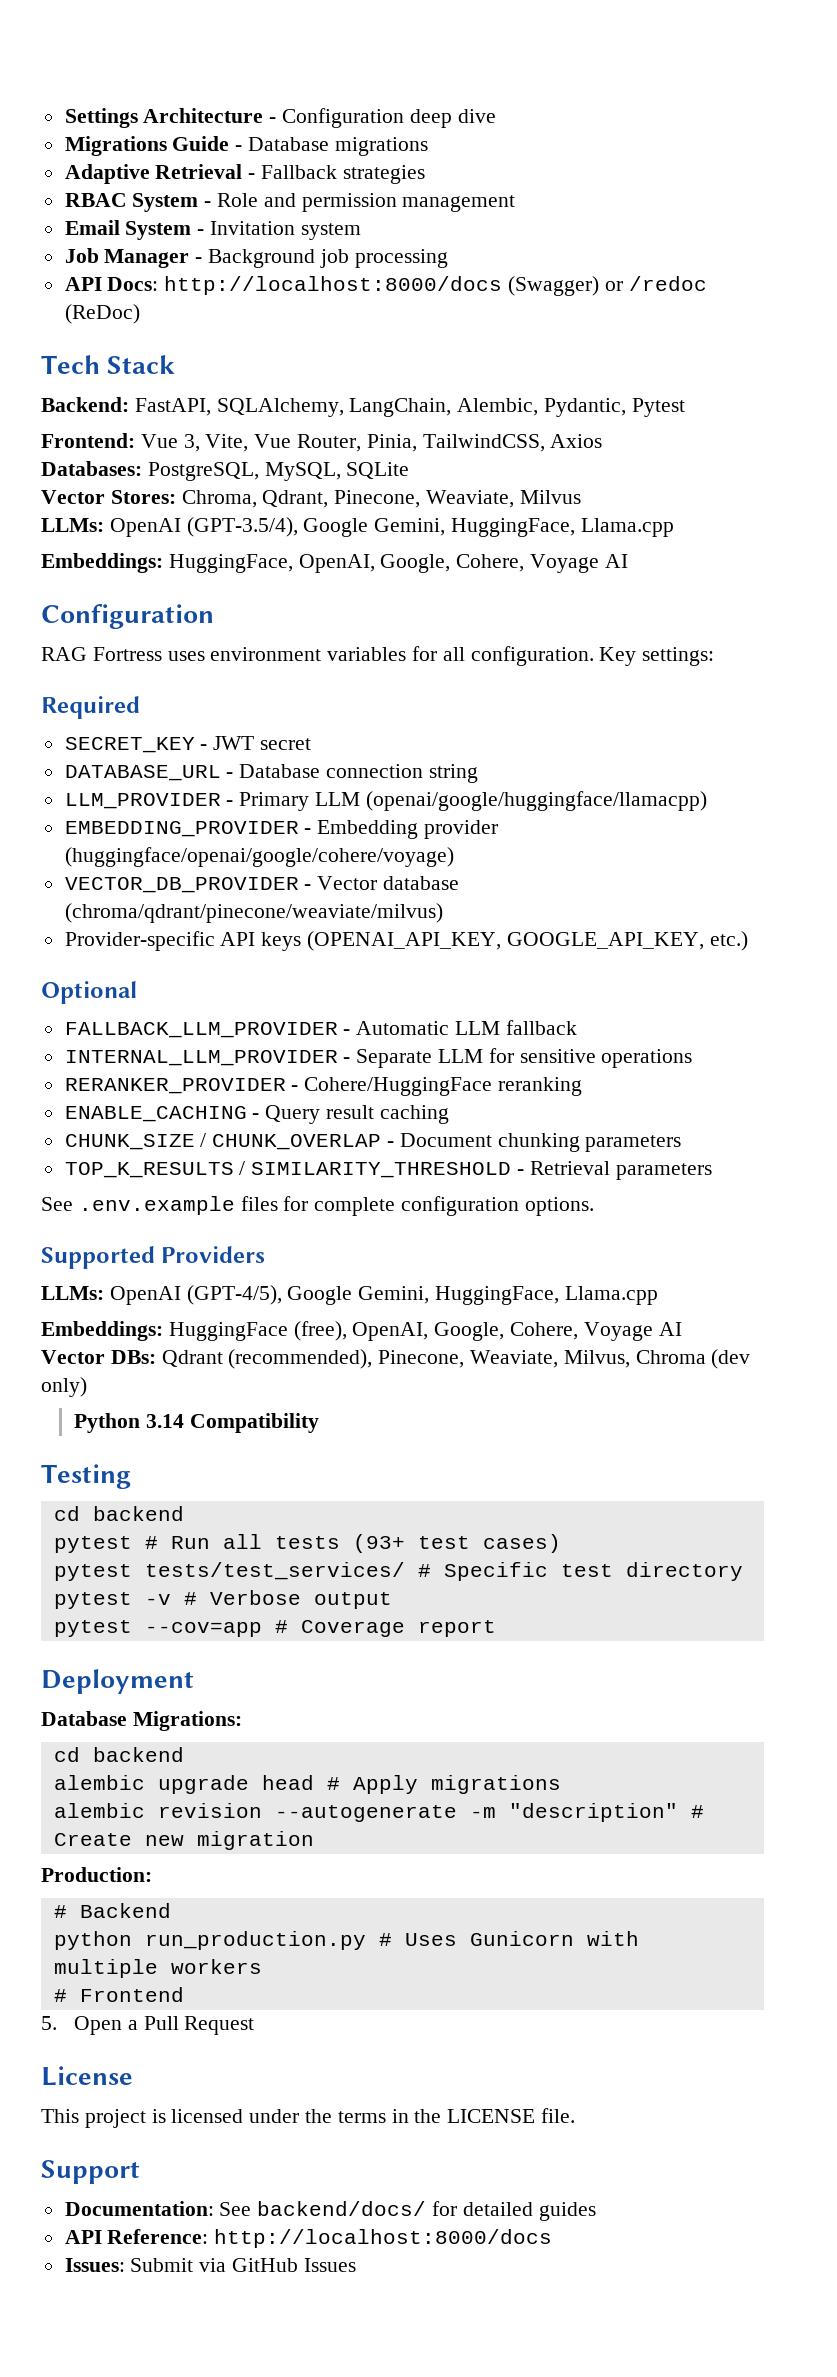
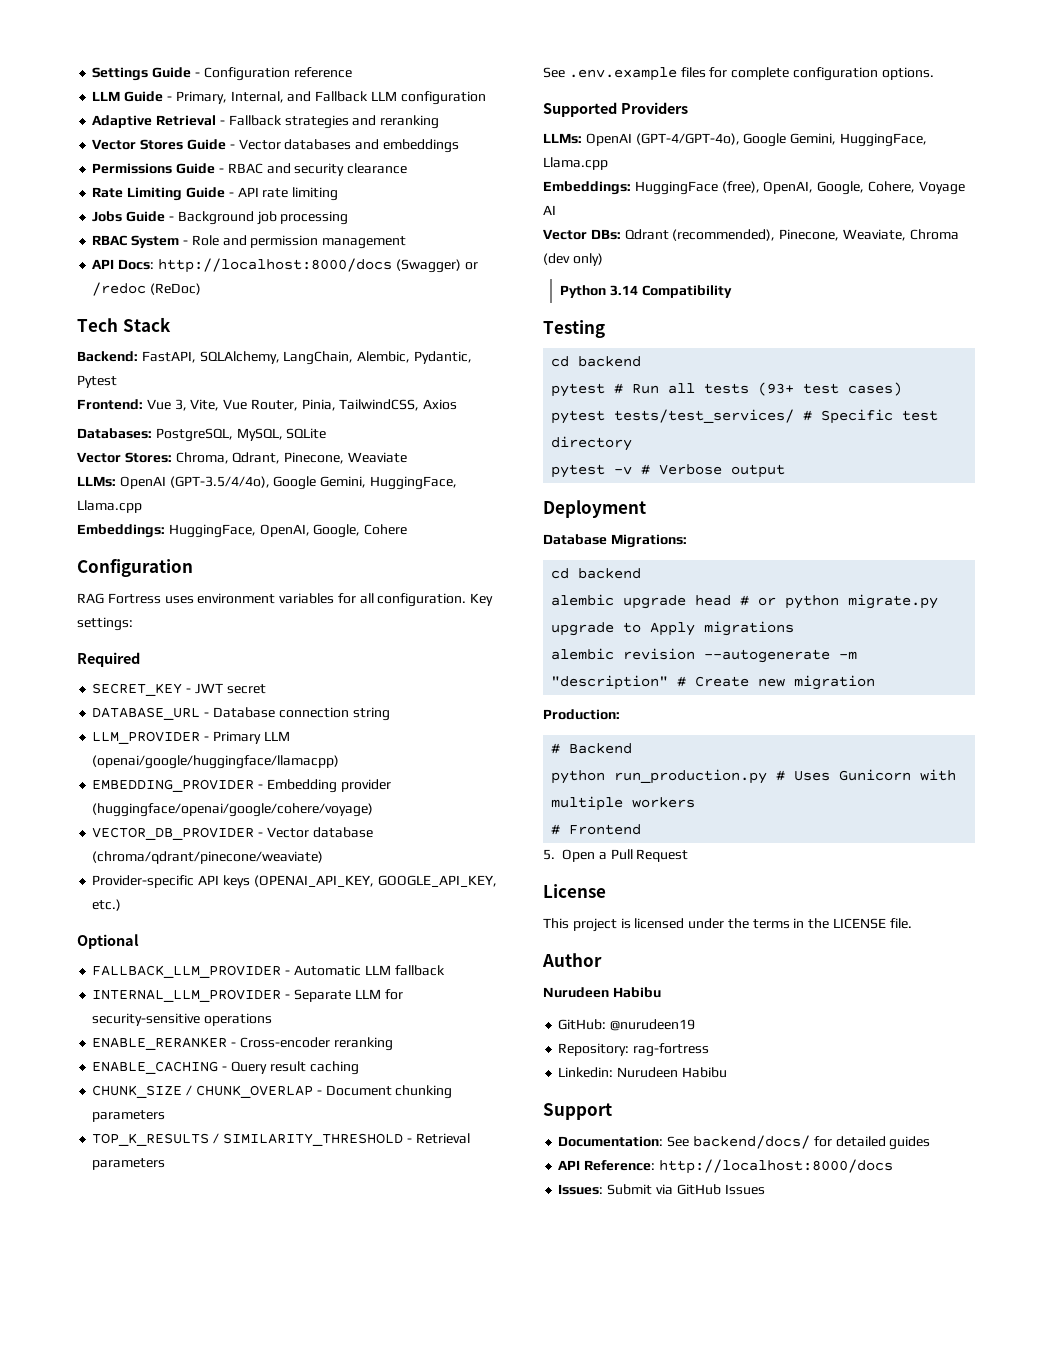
[143,108,264,123] Architecture -> [152,67,192,78] Guide
[409,109,496,128] [64,136,428,156] deep dive // Migrations Guide - Database migrations -> [293,67,352,78] [92,91,486,105] reference // LLM Guide - Primary, Internal, and Fallback LLM configuration
(425, 174) none -> [352,115,440,129] [92,139,459,153] [92,163,408,176] [92,187,339,201] [92,211,349,225] and reranking // Vector Stores Guide - Vector databases and embeddings // Permissions Guide - RBAC and security clearance // Rate Limiting Guide - API rate limiting // Jobs Guide - Background job processing
[64,220,361,240] [64,248,448,268] // Email System - Invitation system // Job Manager - Background job processing -> (407, 242) none
[426,490,581,508] [41,517,298,537] Weaviate, Milvus // LLMs: OpenAI (GPT-3.5/4), -> [347,452,407,463] [77,476,270,489] Weaviate // LLMs: OpenAI (GPT-3.5/4/4o),
[456,554,628,573] Cohere, Voyage AI -> [364,524,408,535] Cohere
[64,903,443,923] (chroma/qdrant/pinecone/weaviate/milvus) -> [92,851,324,864] (chroma/qdrant/pinecone/weaviate)
[519,1049,596,1063] sensitive -> [92,1013,201,1026] security-sensitive
[64,1077,493,1096] RERANKER_PROVIDER - Cohere/HuggingFace -> [92,1037,330,1050] ENABLE_RERANKER - Cross-encoder
[186,1285,282,1305] (GPT-4/5), -> [635,133,740,145] (GPT-4/GPT-4o),
[563,1350,630,1368] Milvus, -> (906, 235) none
[53,1620,496,1637] // pytest --cov=app # Coverage report -> (786, 471) none
(340, 1783) none -> [758,594,939,609] [551,622,642,636] or python migrate.py upgrade to
(576, 2115) none -> [542,953,602,967] [543,987,661,998] [558,1019,696,1031] [558,1043,710,1057] [558,1067,727,1078] // Author // Nurudeen Habibu // GitHub: @nurudeen19 // Repository: rag-fortress // Linkedin: Nurudeen Habibu

